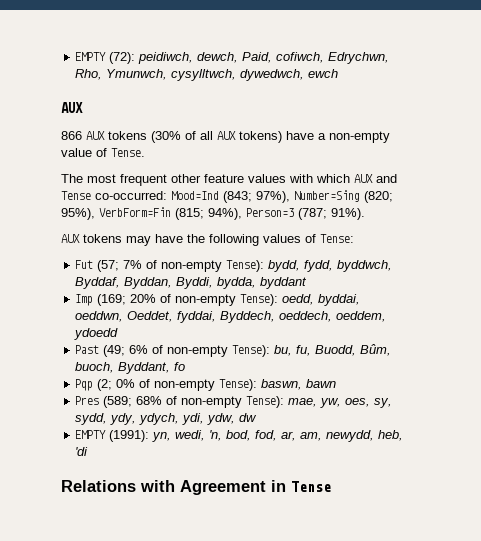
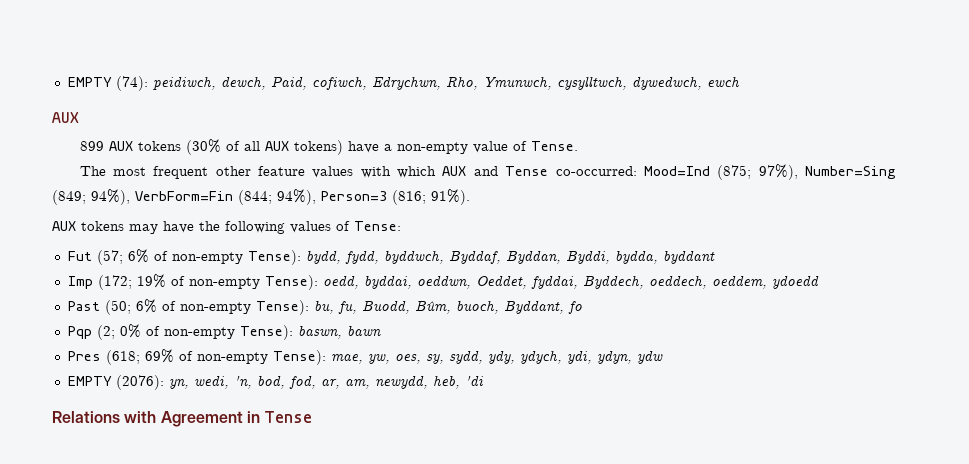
[75,52,136,64] EMPTY (72): -> [67,76,148,91] EMPTY (74):
[61,131,82,140] 866 -> [79,141,104,151] 899
[223,191,252,203] (843; -> [717,165,752,180] (875;
[364,191,393,203] [61,207,204,220] (820; 95%), VerbForm=Fin (815; -> [52,189,272,205] (849; 94%), VerbForm=Fin (844;
[298,208,327,220] (787; -> [392,190,426,205] (816;
[123,260,143,269] 7% -> [127,249,149,263] 6%
[97,294,157,306] (169; 20% -> [97,274,166,290] (172; 19%
[103,345,126,357] (49; -> [104,300,131,315] (50;
[103,396,163,408] (589; 68% -> [105,349,174,365] (618; 69%
[207,413,258,425] [75,430,150,442] ydw, dw // EMPTY (1991): -> [596,350,663,364] [67,375,164,390] ydyn, ydw // EMPTY (2076):

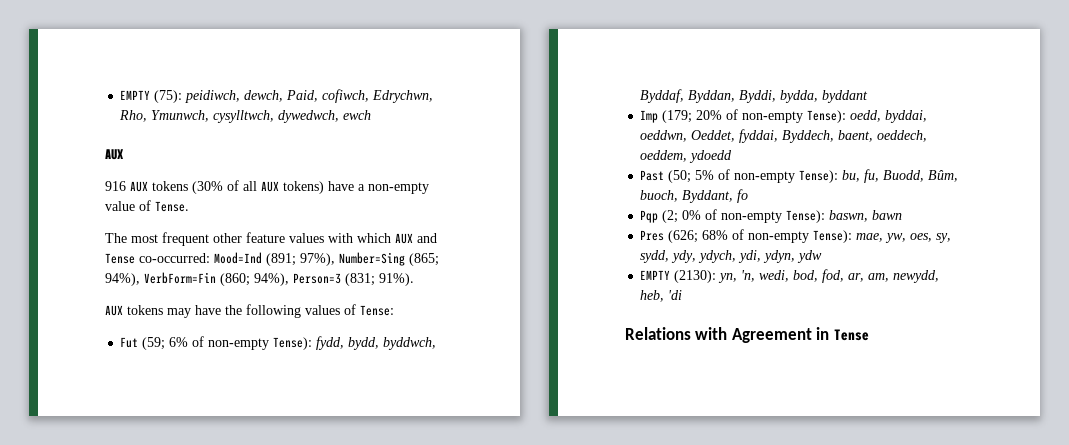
[67,76,148,91] EMPTY (74): -> [120,90,183,103] EMPTY (75):
[79,141,104,151] 899 -> [105,181,126,191] 916
[717,165,752,180] (875; -> [266,253,296,266] (891;
[52,190,86,205] (849; -> [409,253,439,266] (865;
[238,190,272,205] (844; -> [220,273,250,286] (860;
[392,190,426,205] (816; -> [345,273,375,286] (831;
[96,249,379,265] (57; 6% of non-empty Tense): bydd, fydd, -> [142,336,380,350] (59; 6% of non-empty Tense): fydd, bydd,
[97,274,166,290] (172; 19% -> [662,110,723,123] (179; 20%
(644, 282) none -> [838,130,874,142] baent,
[135,299,157,313] 6% -> [695,170,715,180] 5%
[105,349,174,365] (618; 69% -> [668,230,729,243] (626; 68%
[115,375,252,390] (2076): yn, wedi, 'n, -> [674,270,790,283] (2130): yn, 'n, wedi,

